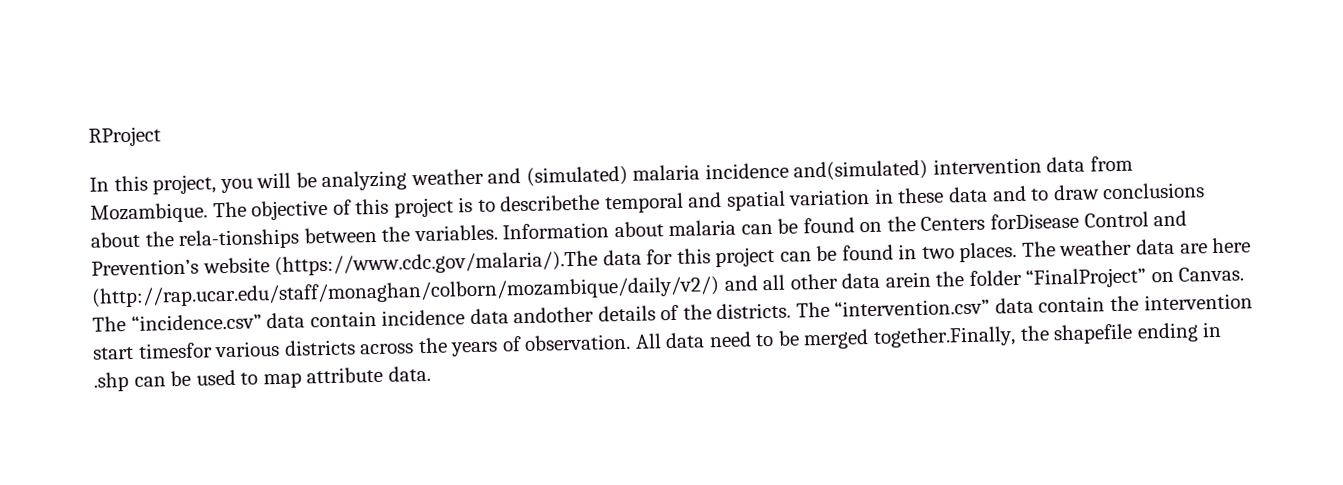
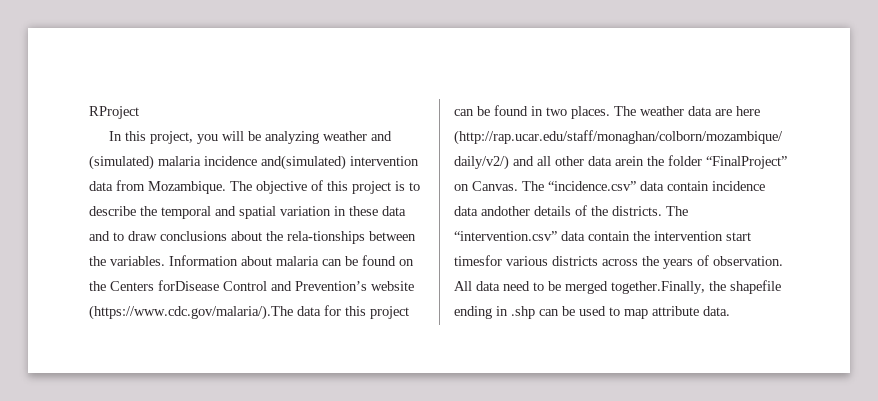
[500,194,601,212] describethe -> [89,206,157,216] describe the

